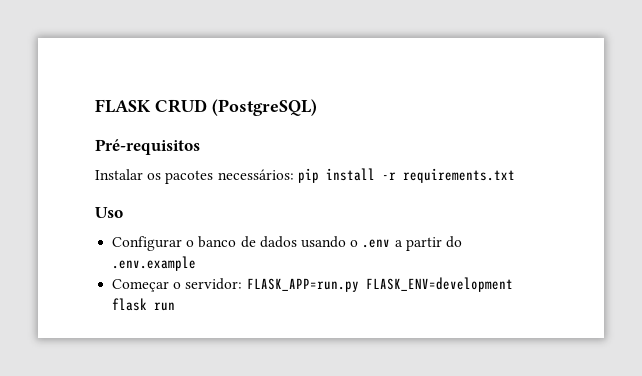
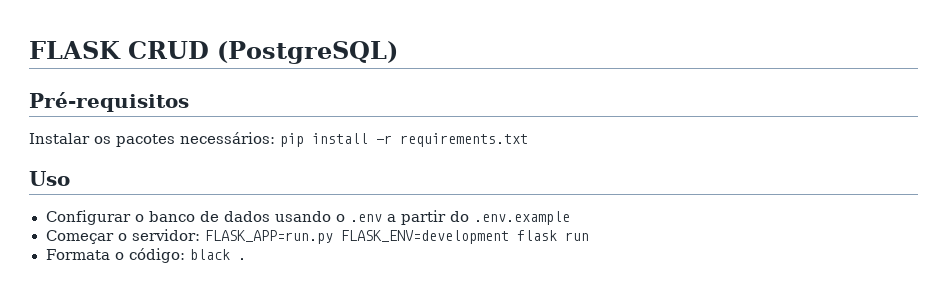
(176, 306) none -> [45,248,246,263] // Formata o código: black .

